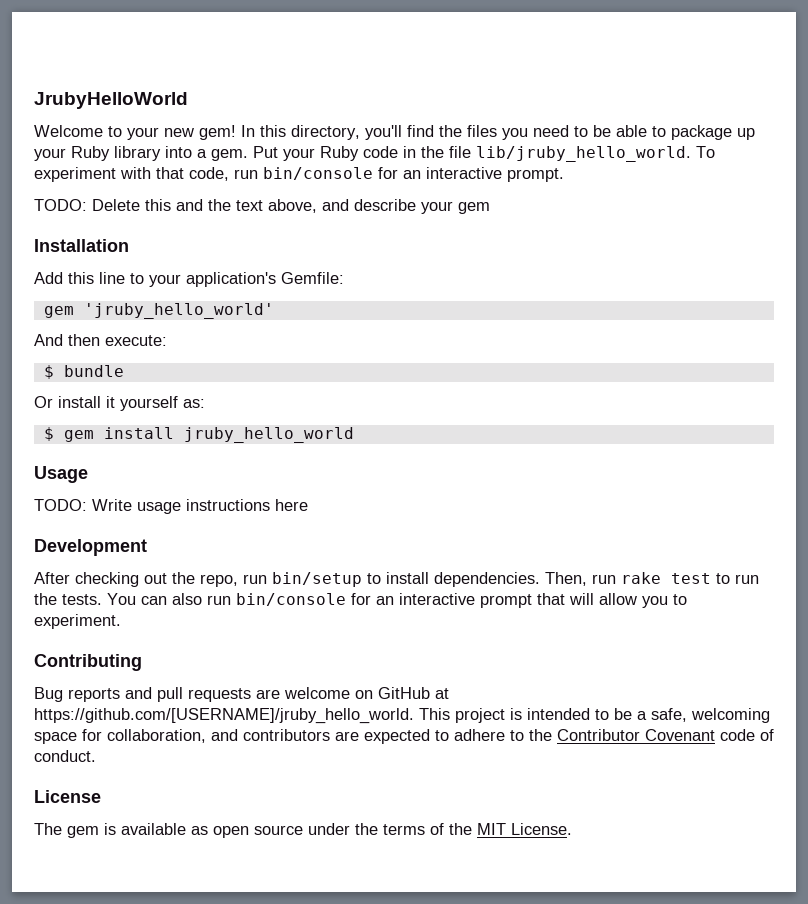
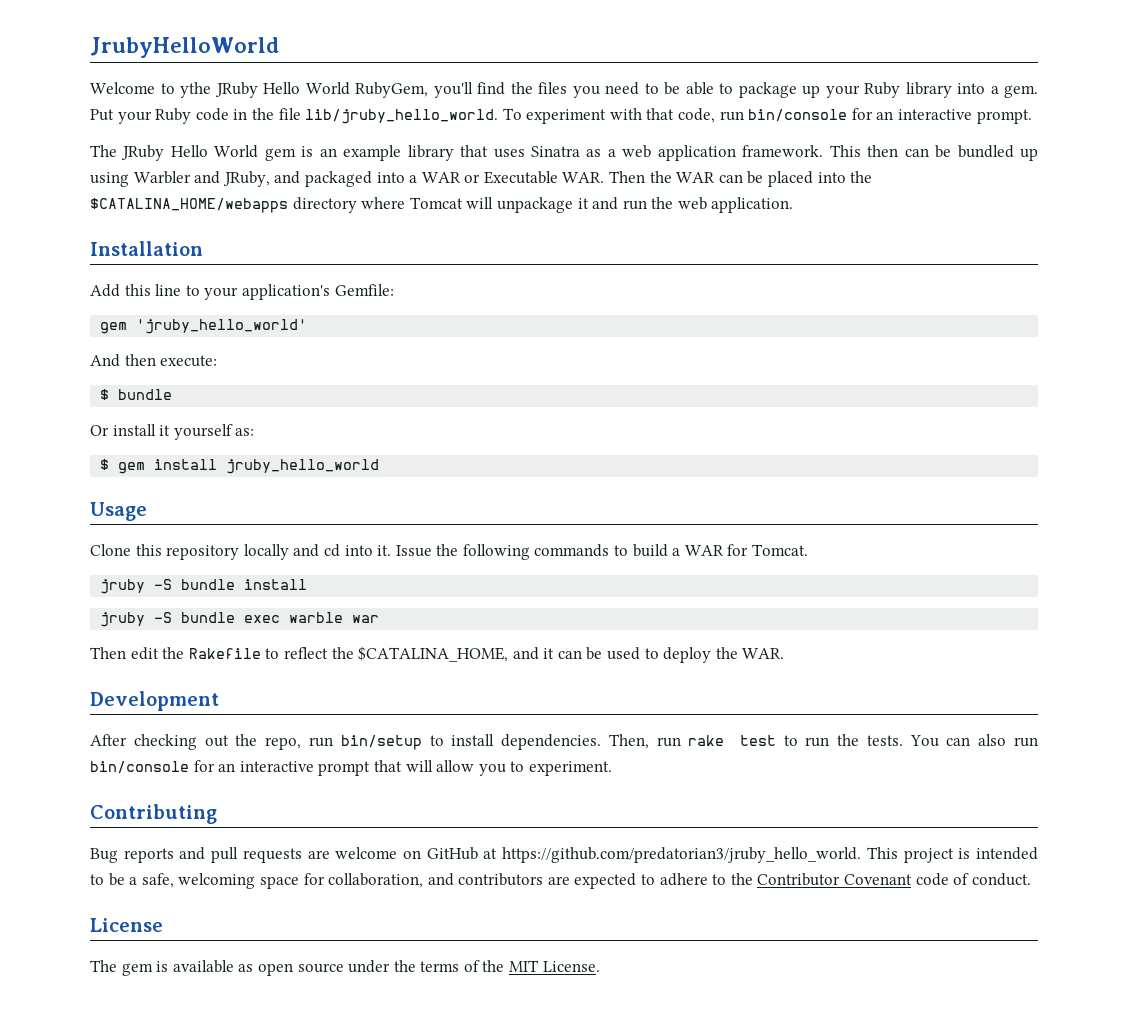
[127,125,360,140] your new gem! In this directory, -> [180,82,428,98] ythe JRuby Hello World RubyGem,
[34,199,490,214] TODO: Delete this and the text above, and describe your gem -> [90,145,1039,161] [90,171,873,187] [90,197,794,213] The JRuby Hello World gem is an example library that uses Sinatra as a web application framework. This then can be bundled up using Warbler and JRuby, and packaged into a WAR or Executable WAR. Then the WAR can be placed into the $CATALINA_HOME/webapps directory where Tomcat will unpackage it and run the web application.
[34,499,308,514] TODO: Write usage instructions here -> [90,544,809,560] [100,579,308,594] [100,612,380,627] [90,646,785,663] Clone this repository locally and cd into it. Issue the following commands to build a WAR for Tomcat. // jruby -S bundle install // jruby -S bundle exec warble war // Then edit the Rakefile to reflect the $CATALINA_HOME, and it can be used to deploy the WAR.
[34,708,414,724] https://github.com/[USERNAME]/jruby_hello_world. -> [502,847,862,863] https://github.com/predatorian3/jruby_hello_world.

